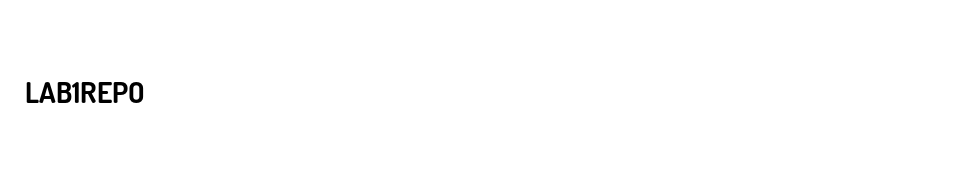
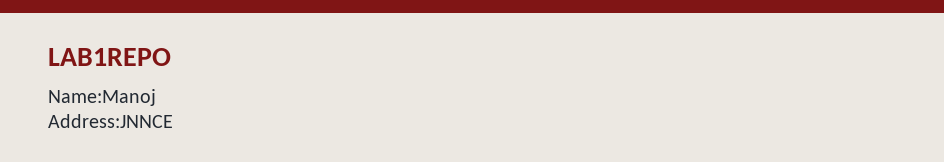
(145, 92) none -> [48,89,156,106] [48,114,173,128] // Name:Manoj // Address:JNNCE

